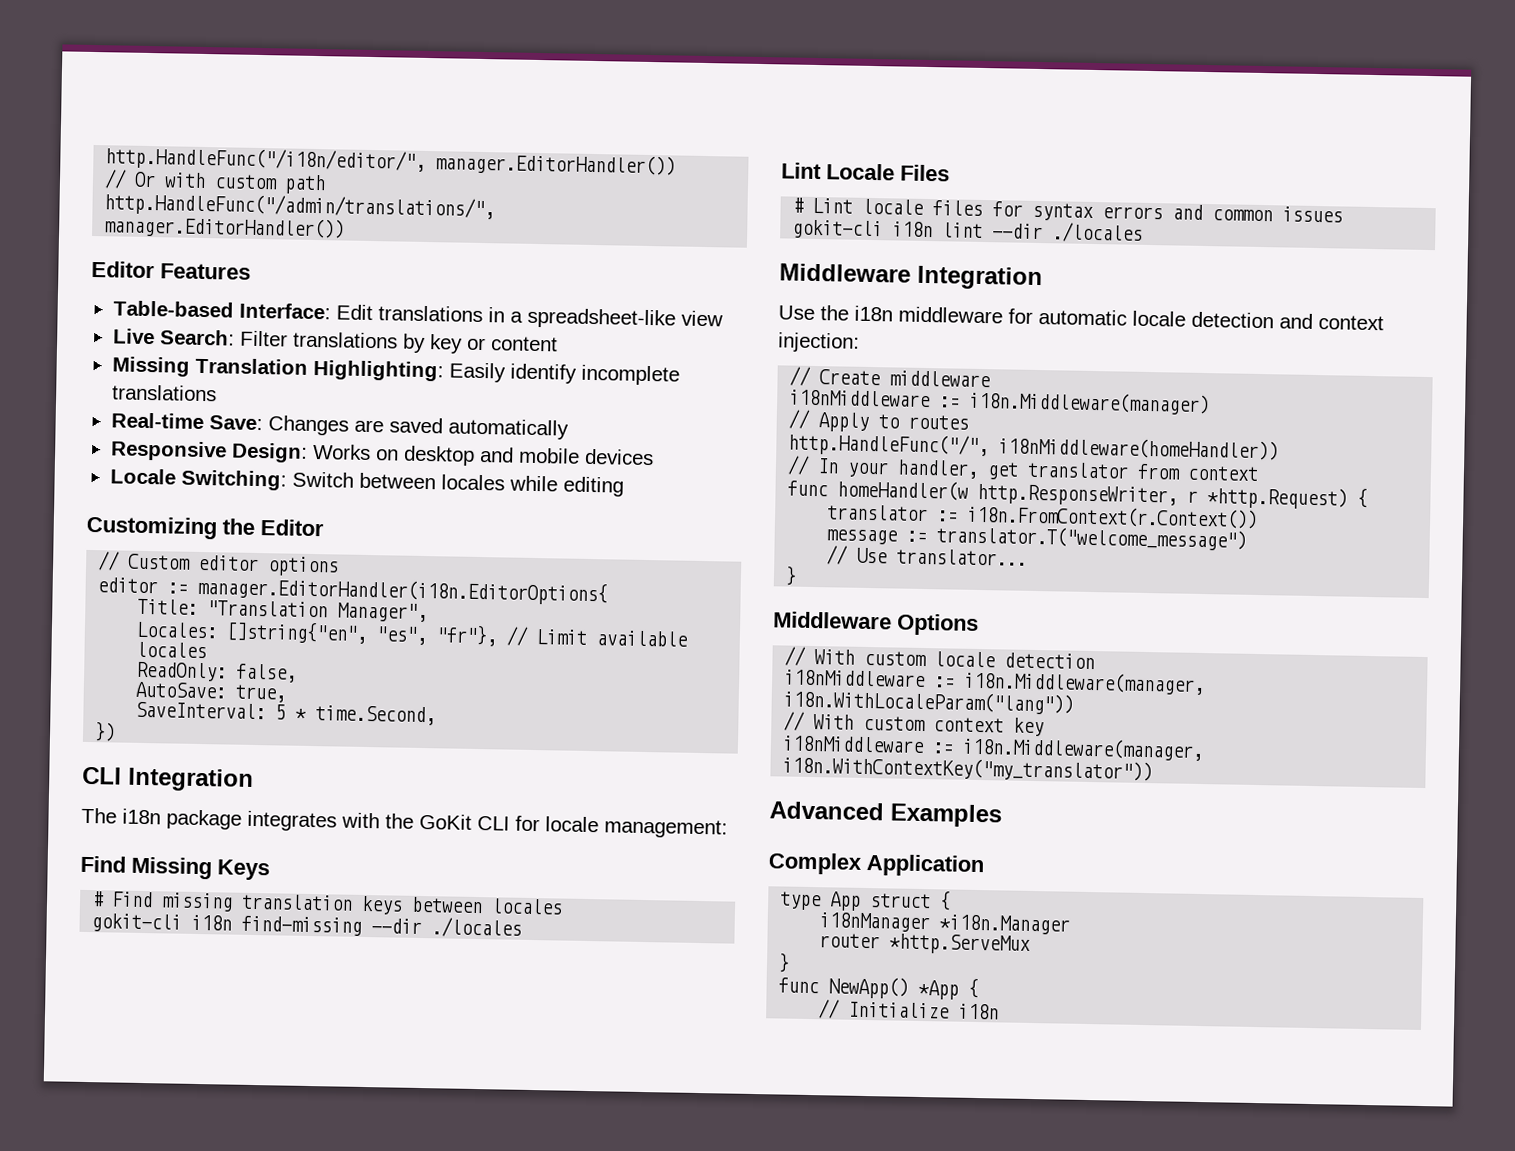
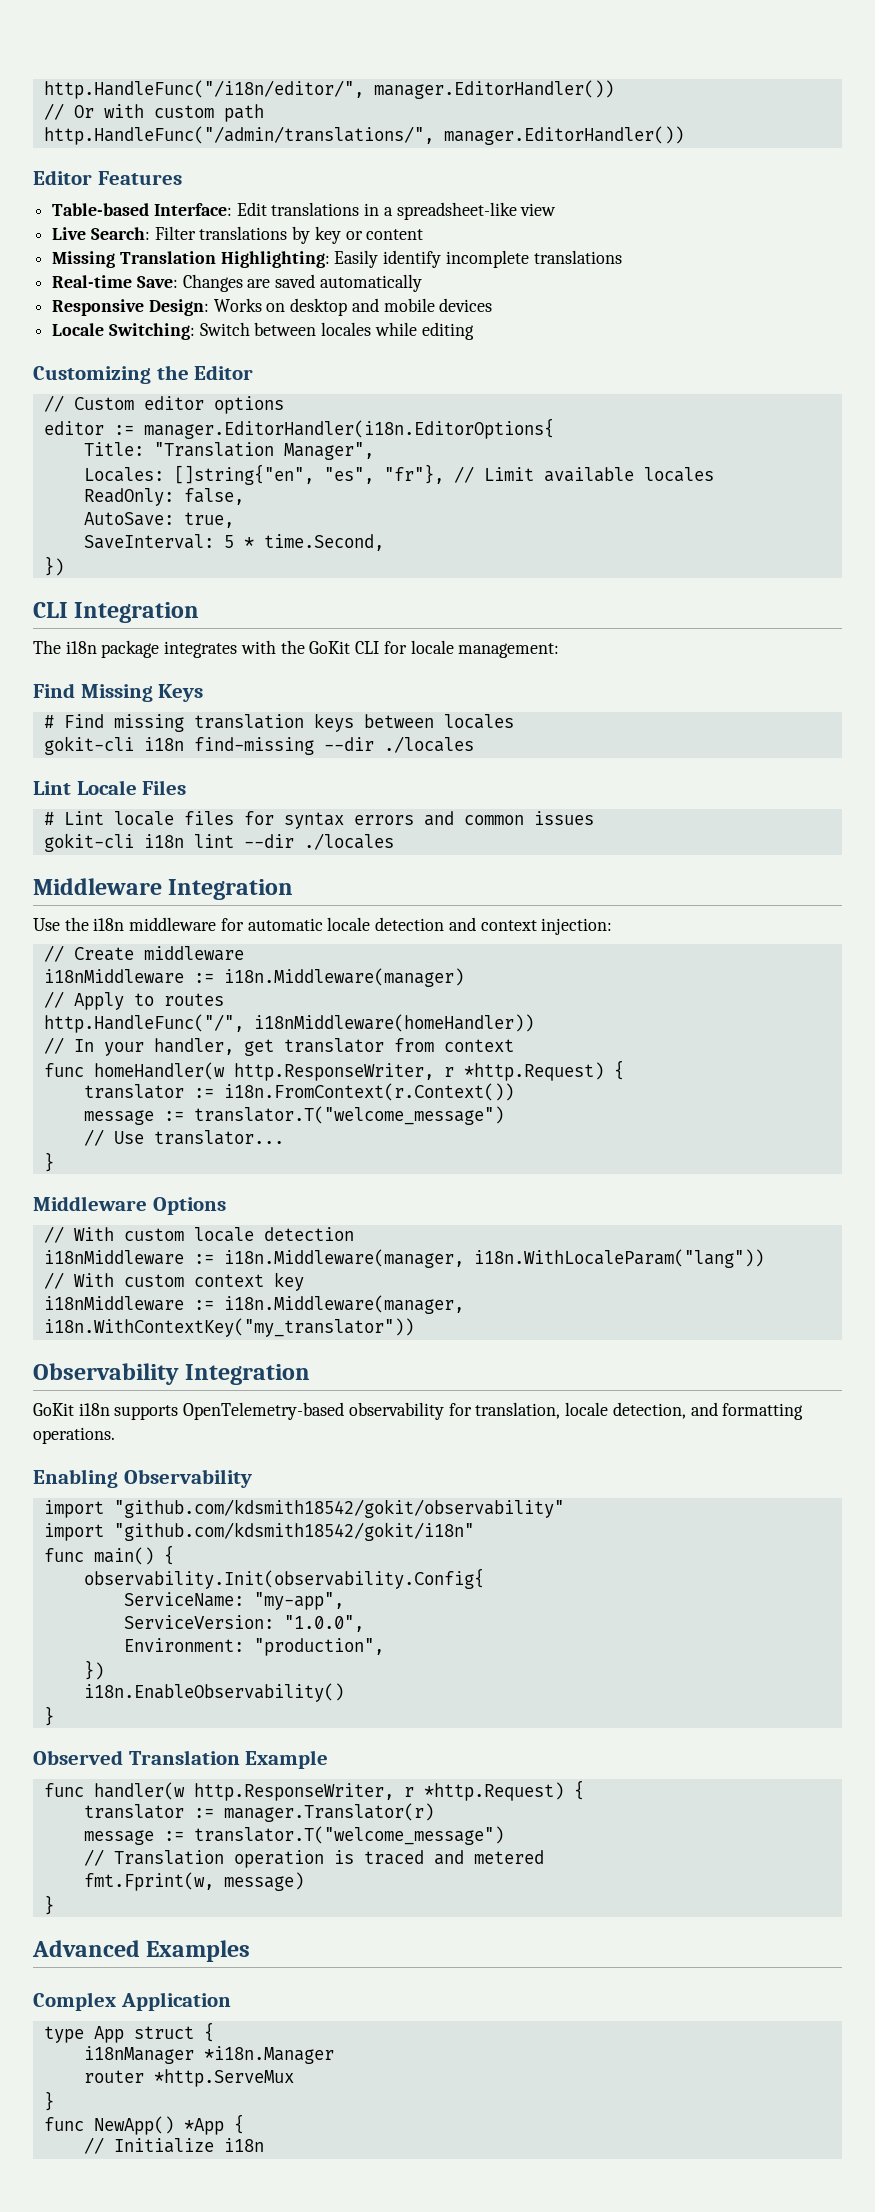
(1154, 769) none -> [33,1363,311,1385] [33,1402,804,1420] [33,1427,115,1444] [33,1469,252,1488] [43,1499,564,1518] [43,1522,474,1541] [43,1545,174,1565] [83,1568,484,1589] [123,1592,344,1610] [123,1615,364,1632] [123,1638,384,1656] [83,1660,104,1680] [83,1683,344,1702] [43,1706,54,1726] [33,1750,329,1769] [43,1780,584,1801] [83,1803,434,1822] [83,1826,504,1845] [83,1849,544,1868] [83,1872,304,1891] [43,1895,54,1915] // Observability Integration // GoKit i18n supports OpenTelemetry-based observability for translation, locale detection, and formatting operations. // Enabling Observability // import "github.com/kdsmith18542/gokit/observability" // import "github.com/kdsmith18542/gokit/i18n" // func main() { // observability.Init(observability.Config{ // ServiceName: "my-app", // ServiceVersion: "1.0.0", // Environment: "production", // }) // i18n.EnableObservability() // } // Observed Translation Example // func handler(w http.ResponseWriter, r *http.Request) { // translator := manager.Translator(r) // message := translator.T("welcome_message") // // Translation operation is traced and metered // fmt.Fprint(w, message) // }

